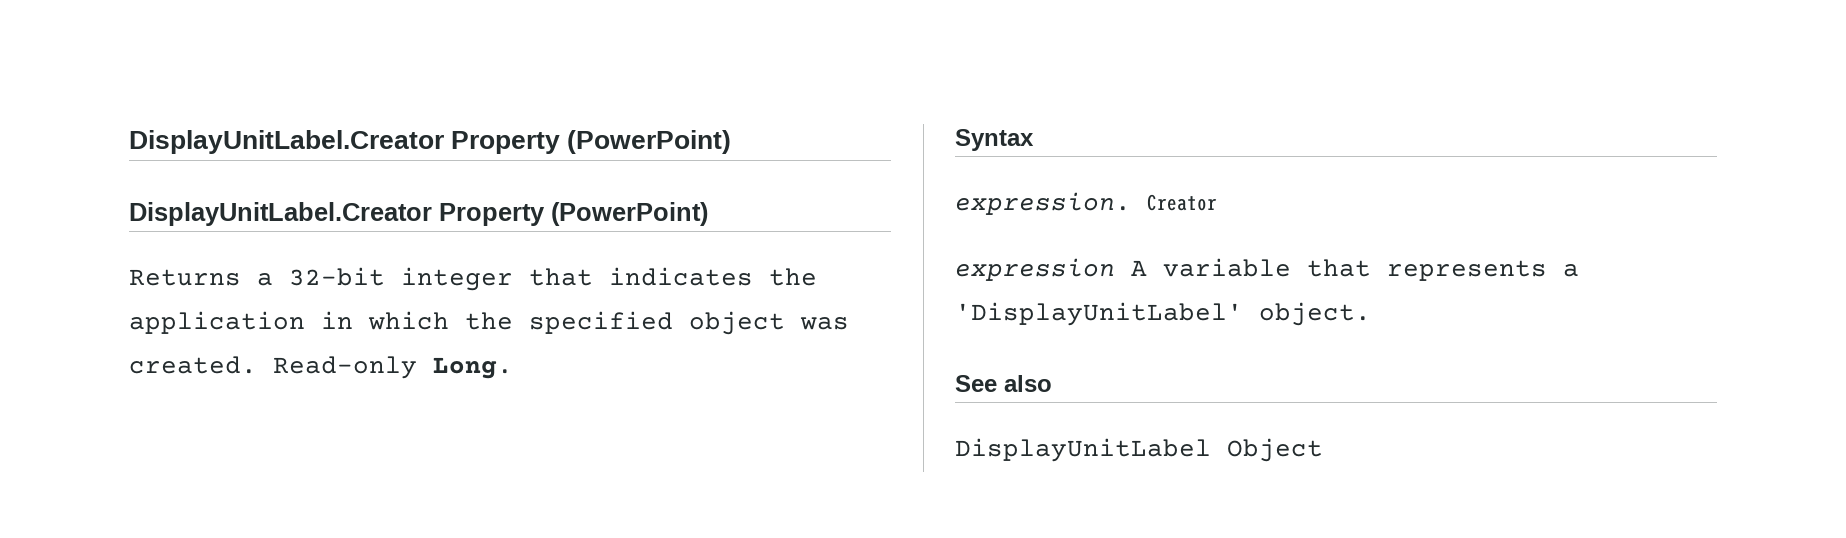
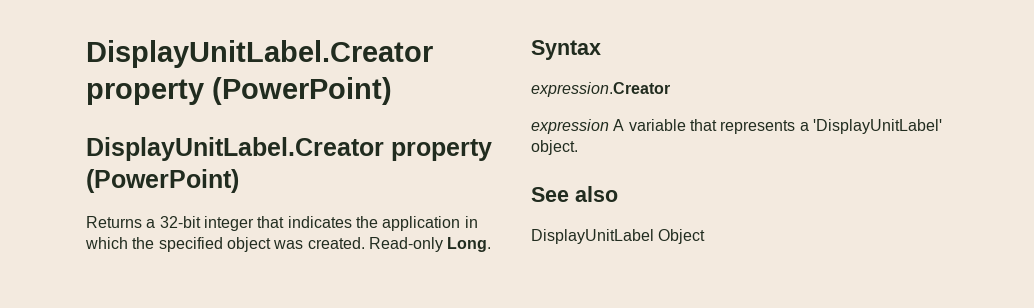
[129,130,561,154] DisplayUnitLabel.Creator Property -> [86,40,433,68] [86,79,204,105] DisplayUnitLabel.Creator property
[439,203,545,226] Property -> [391,139,492,161] property
[955,192,1217,215] expression. Creator -> [531,82,670,97] expression.Creator

